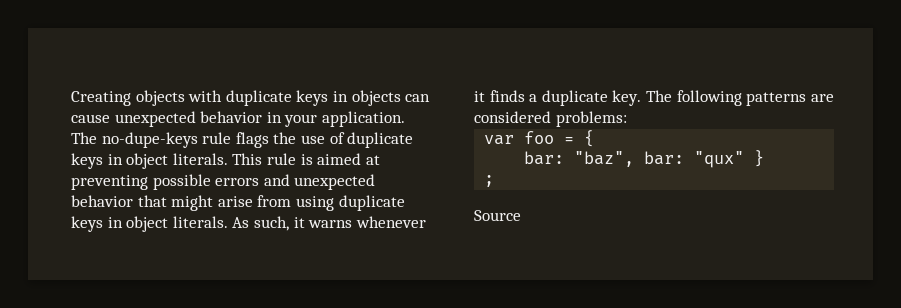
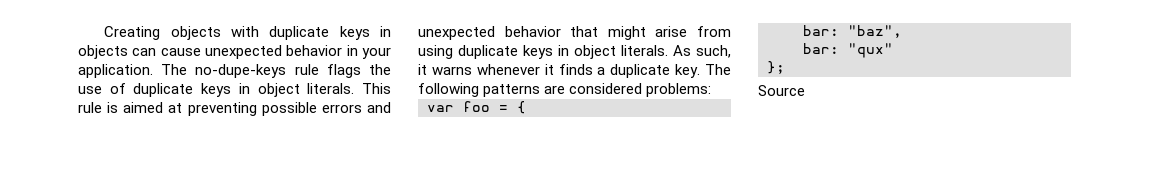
(635, 159) none -> (902, 31) //
[754,150,765,167] [484,175,495,187] } // ; -> [767,61,785,74] // };

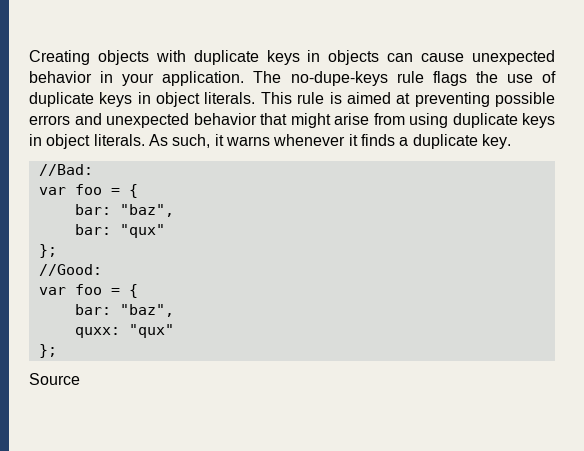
[705,64,731,75] [418,83,712,97] The following patterns are considered problems: -> [38,164,93,176] // //Bad:
(785, 67) none -> [38,264,102,276] [38,284,138,298] [74,304,174,317] [74,324,174,338] [38,344,57,358] // //Good: // var foo = { // bar: "baz", // quxx: "qux" // };

